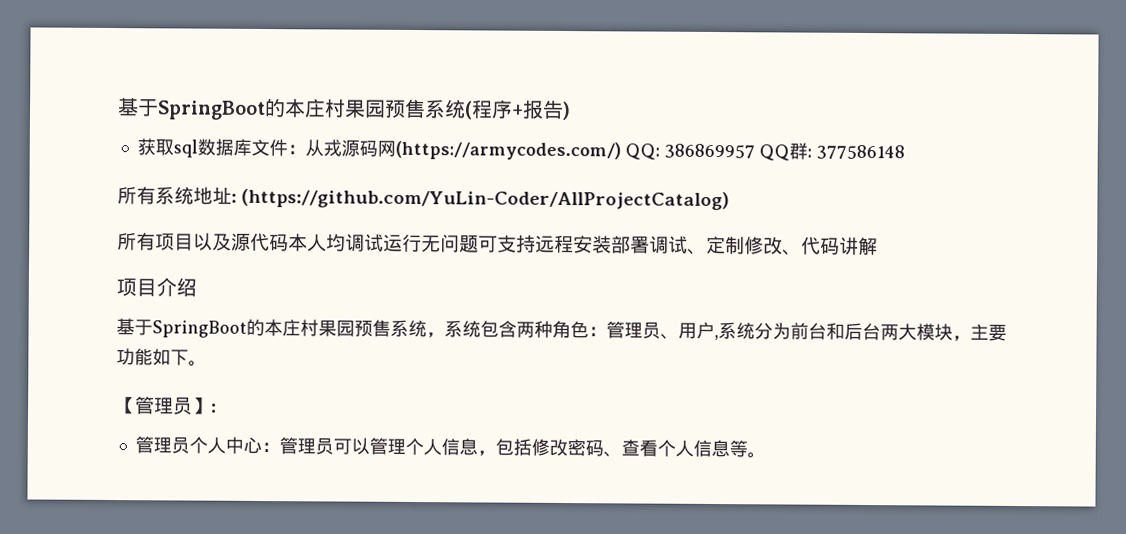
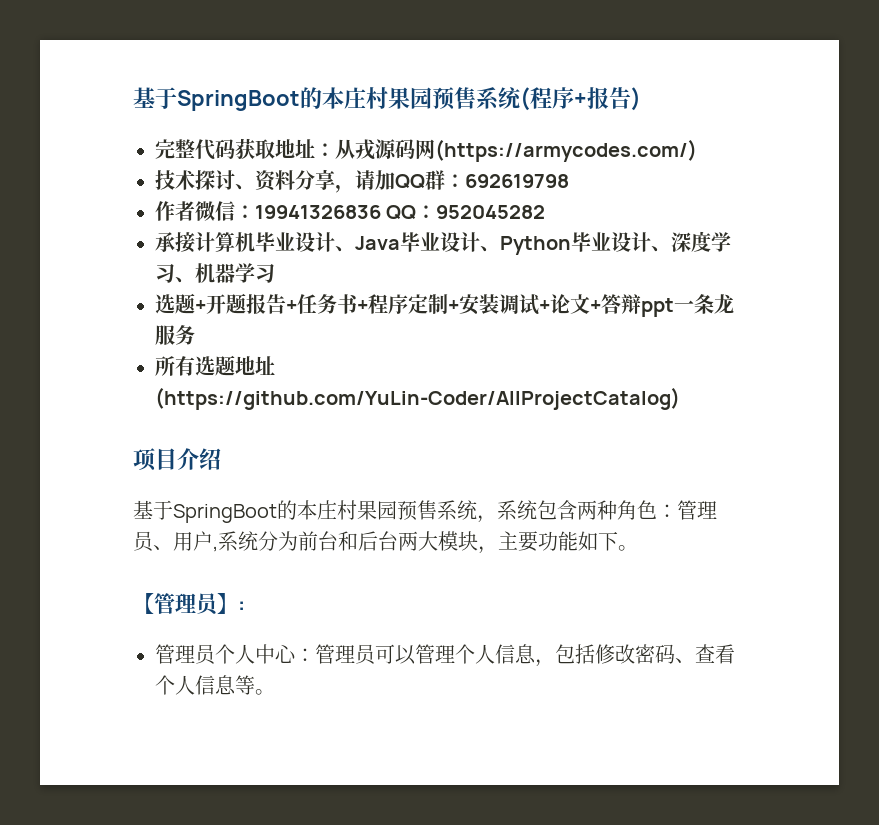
[136,138,288,158] 获取sql数据库文件 -> [155,138,315,160] 完整代码获取地址
[624,142,905,161] [117,186,731,211] [117,232,878,256] QQ: 386869957 QQ群: 377586148 // 所有系统地址: (https://github.com/YuLin-Coder/AllProjectCatalog) // 所有项目以及源代码本人均调试运行无问题可支持远程安装部署调试、定制修改、代码讲解 -> [155,169,569,193] [155,201,546,221] [155,231,731,255] [155,263,275,283] [155,293,734,317] [155,325,195,345] [155,355,275,376] [155,387,680,410] // 技术探讨、资料分享，请加QQ群：692619798 // 作者微信：19941326836 QQ：952045282 // 承接计算机毕业设计、Java毕业设计、Python毕业设计、深度学习、机器学习 // 选题+开题报告+任务书+程序定制+安装调试+论文+答辩ppt一条龙服务 // 所有选题地址(https://github.com/YuLin-Coder/AllProjectCatalog)

